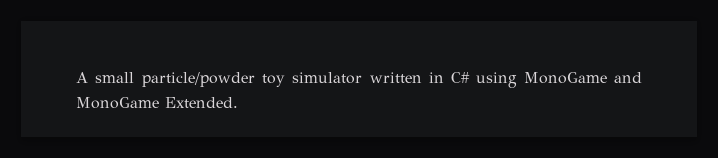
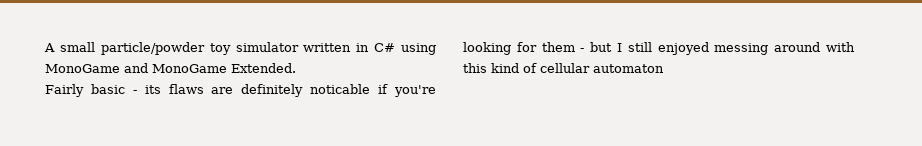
(238, 102) none -> [45,84,437,97] [463,42,855,55] [463,63,664,73] // Fairly basic - its flaws are definitely noticable if you're looking for them - but I still enjoyed messing around with this kind of cellular automaton

